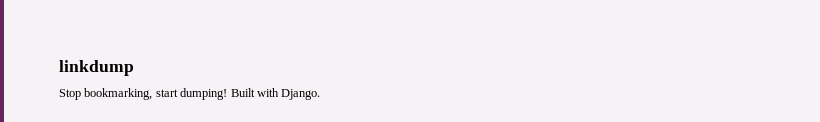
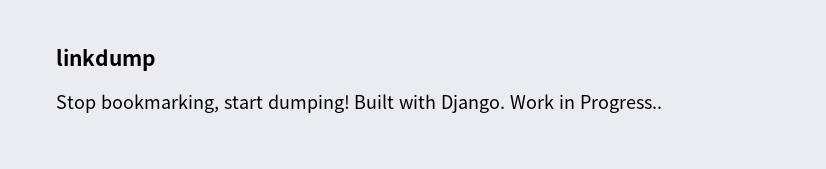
(321, 94) none -> [510,94,662,113] Work in Progress..

